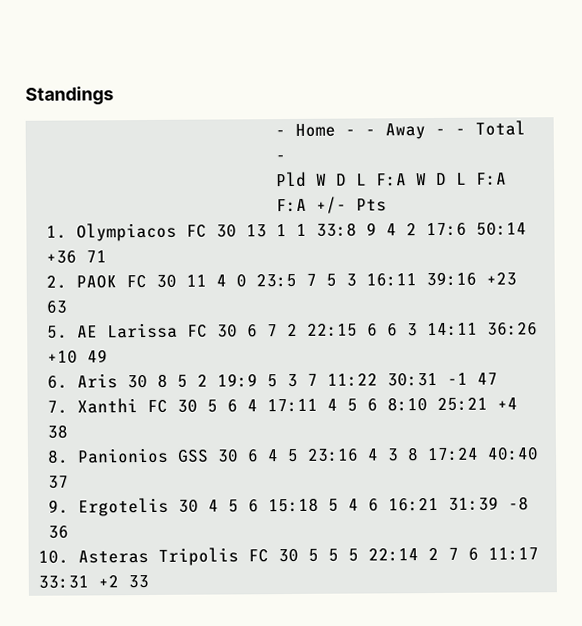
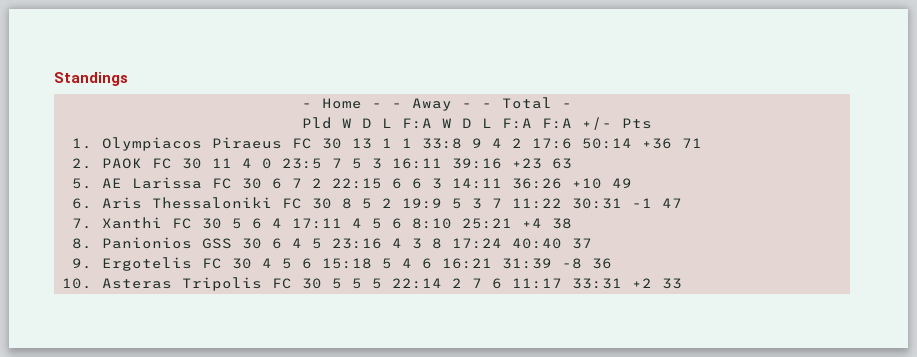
(177, 232) none -> [212,137,283,149] Piraeus
(118, 381) none -> [152,197,303,209] Thessaloniki FC
(169, 507) none -> [202,258,223,269] FC

